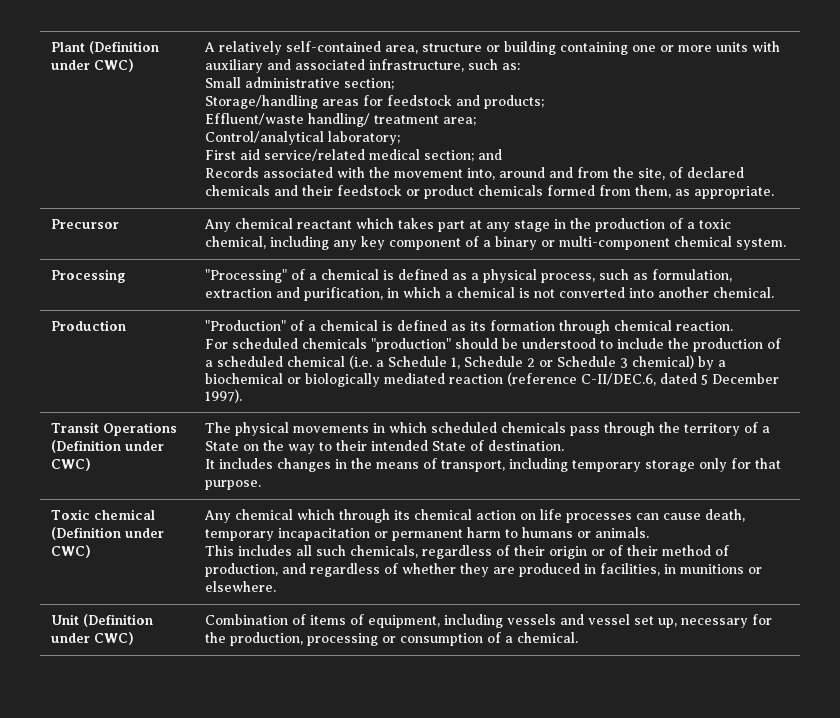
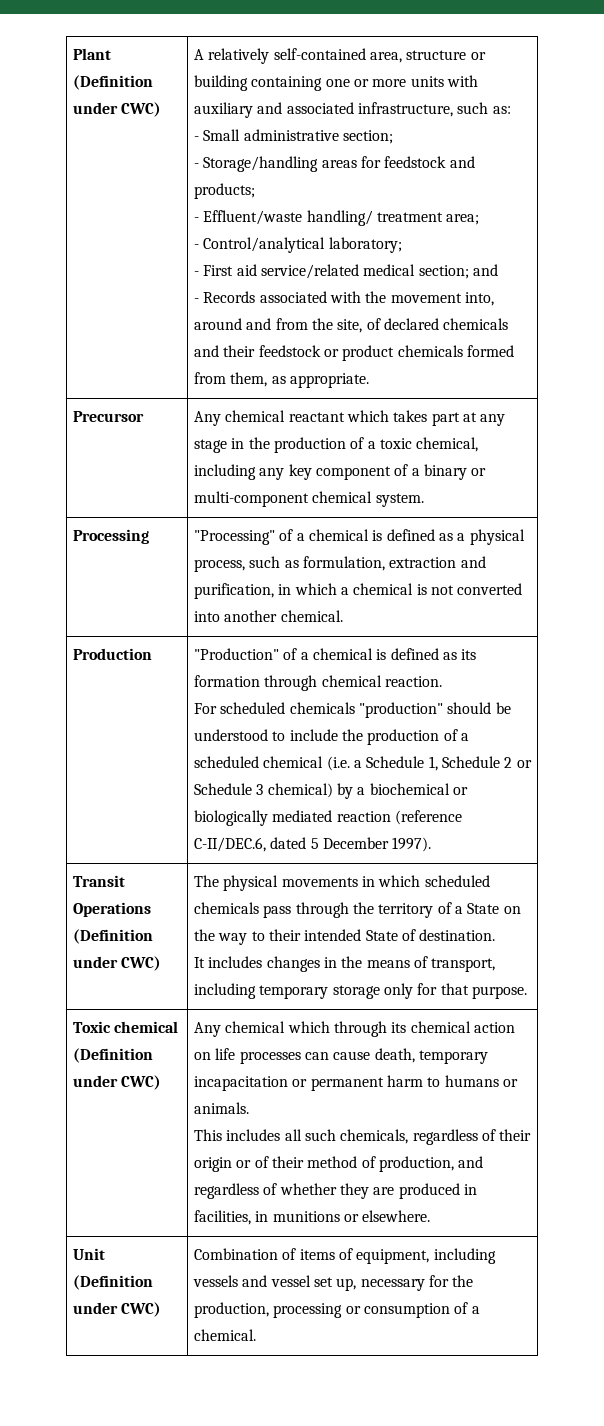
(521, 66) none -> [194,136,200,141] -
(395, 84) none -> [194,163,200,168] -
(545, 102) none -> [194,217,200,222] -
(477, 121) none -> [194,244,200,249] -
(401, 138) none -> [194,271,200,276] -
(503, 154) none -> [194,298,200,303] -

